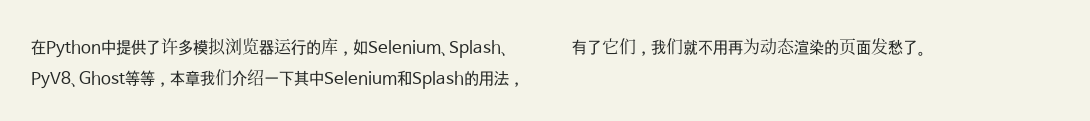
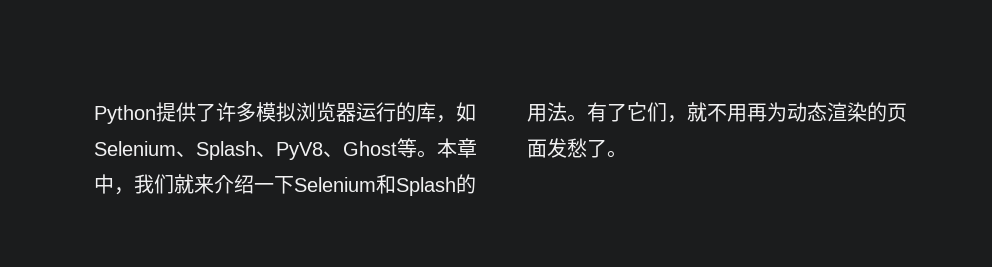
[31,39,116,58] 在Python中 -> [94,105,156,124] Python
[140,69,232,87] 等，本章我们 -> [417,138,477,158] [94,174,214,195] 。本章中，我们就来
[294,70,324,86] 其中 -> (294, 185) none
[509,82,524,87] ， -> [567,114,587,122] 。
[651,38,683,55] 我们 -> (687, 119) none

